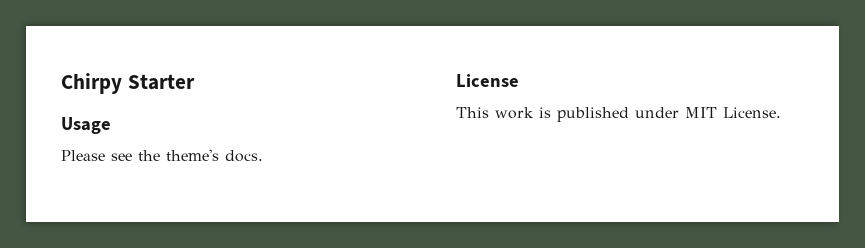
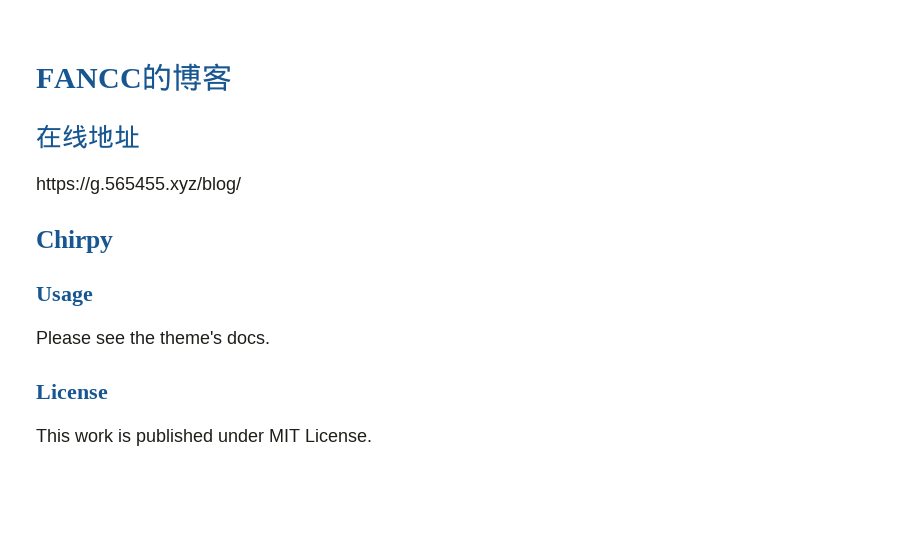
(61, 83) none -> [36,63,232,91] [36,124,140,149] [36,177,241,194] FANCC的博客 // 在线地址 // https://g.565455.xyz/blog/ //
[127,74,195,90] Starter -> (113, 241) none

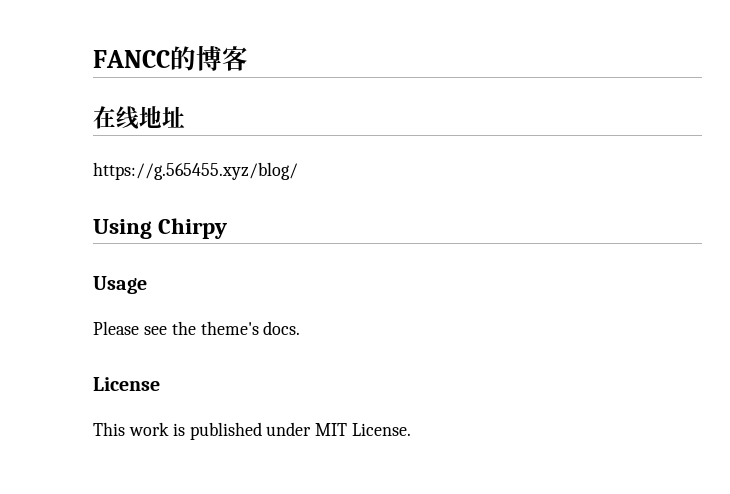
(241, 185) none -> [93,219,152,239] Using

